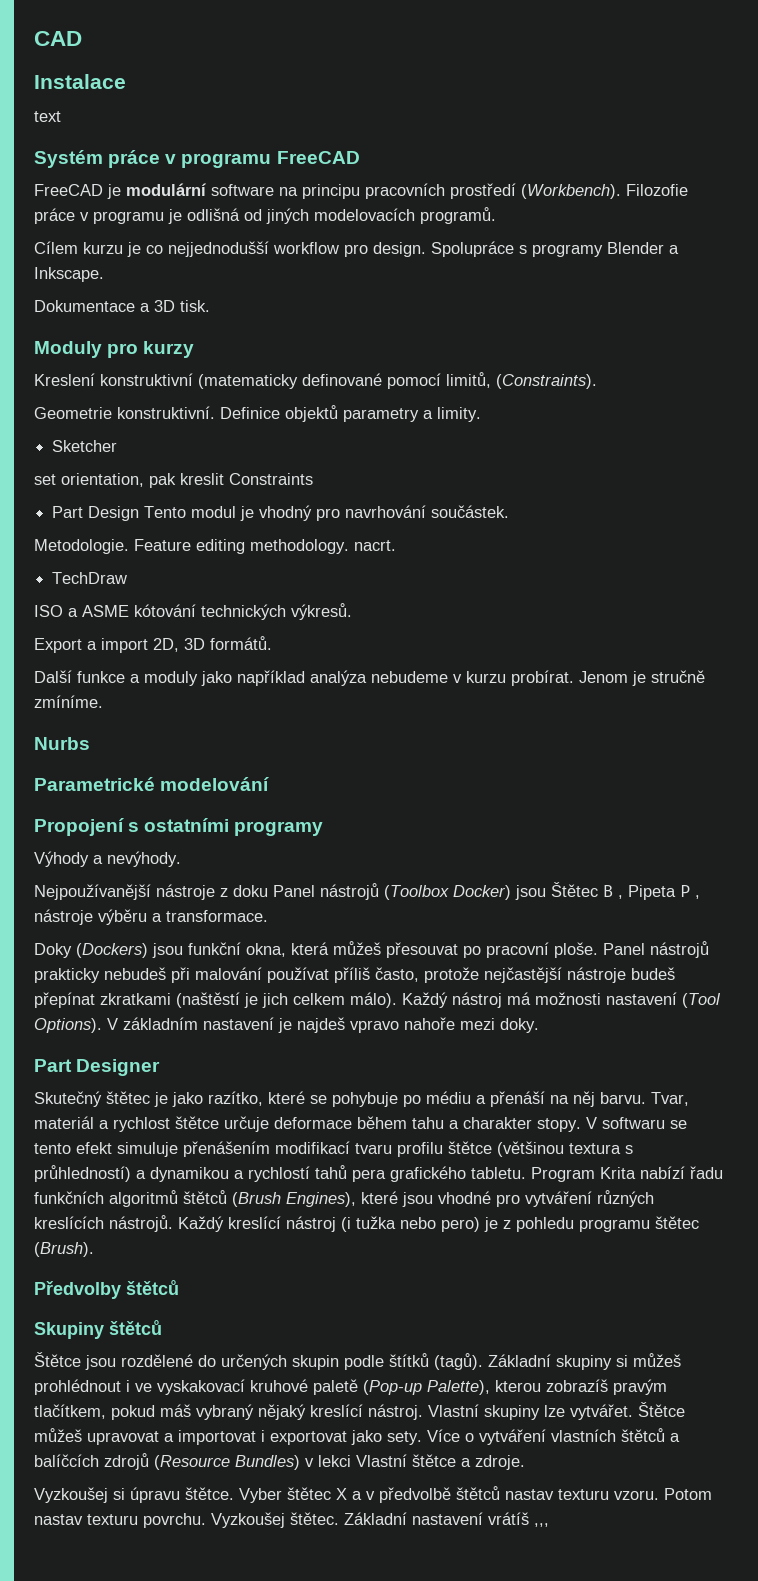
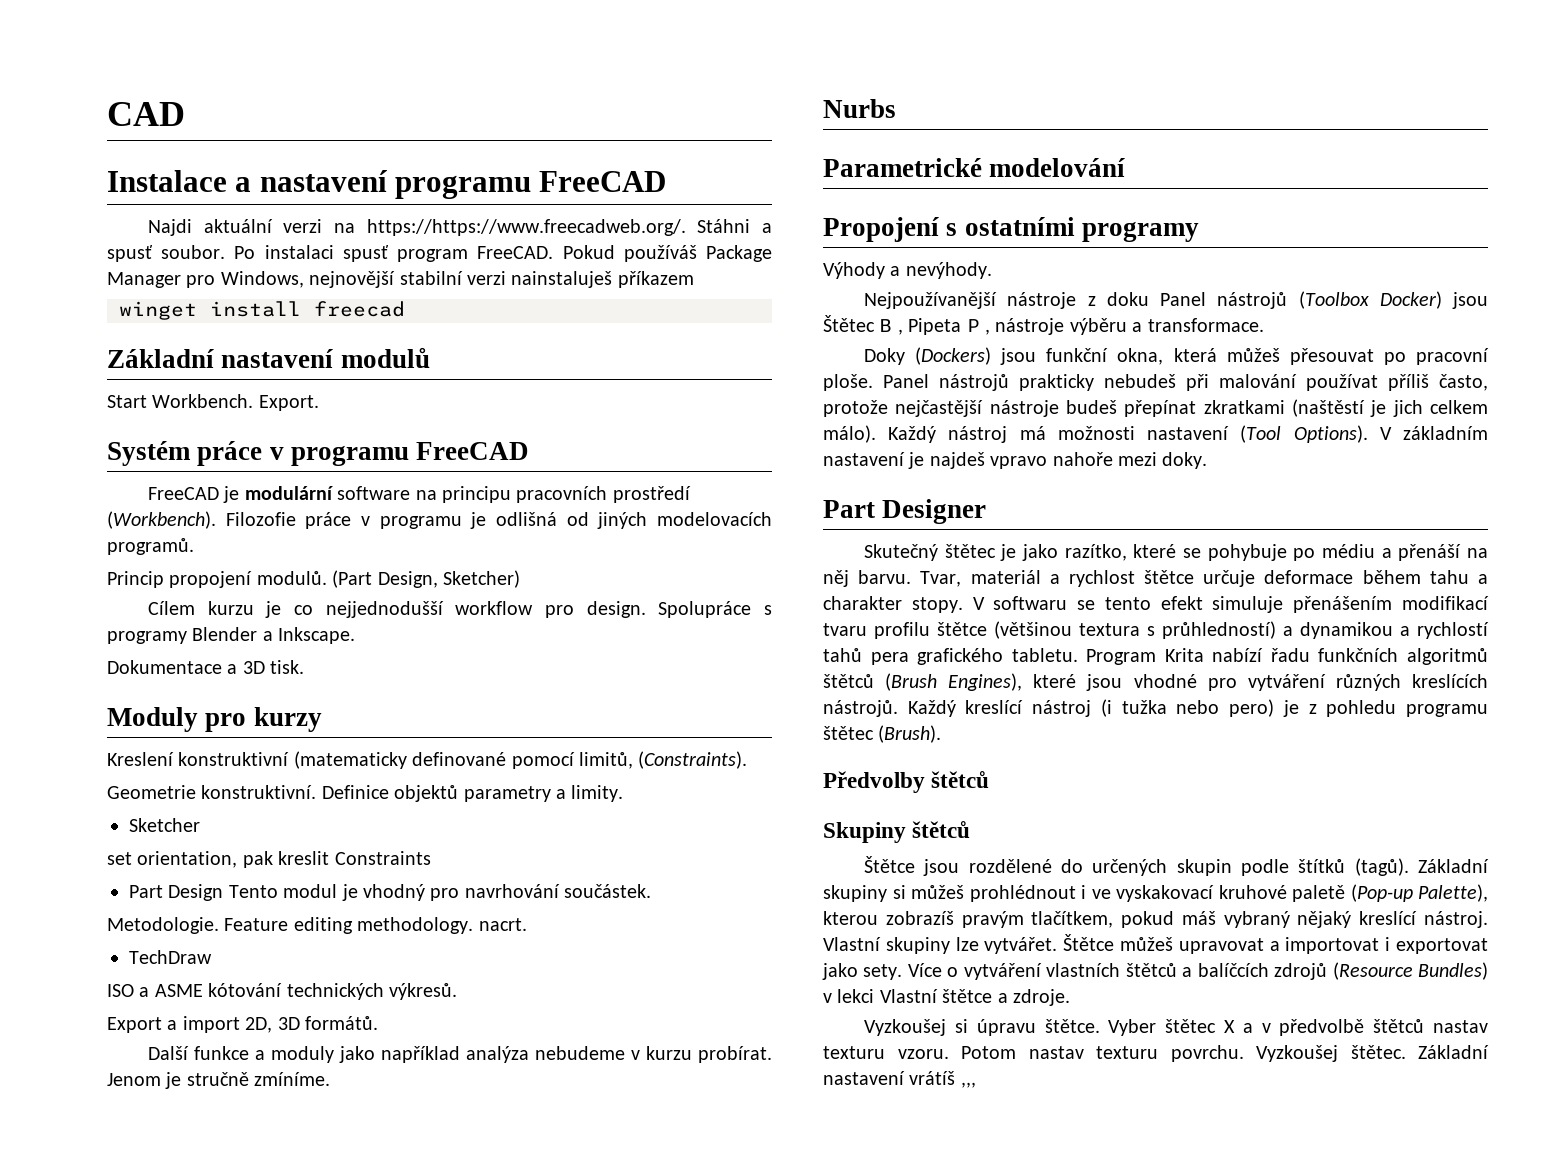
[34,111,61,122] // text -> [235,170,667,199] [148,219,773,236] [107,245,772,262] [107,271,694,288] [119,301,405,320] [107,347,430,368] [107,394,319,411] a nastavení programu FreeCAD // Najdi aktuální verzi na https://https://www.freecadweb.org/. Stáhni a spusť soubor. Po instalaci spusť program FreeCAD. Pokud používáš Package Manager pro Windows, nejnovější stabilní verzi nainstaluješ příkazem // winget install freecad // Základní nastavení modulů // Start Workbench. Export.
(496, 215) none -> [107,570,520,588] // Princip propojení modulů. (Part Design, Sketcher)

